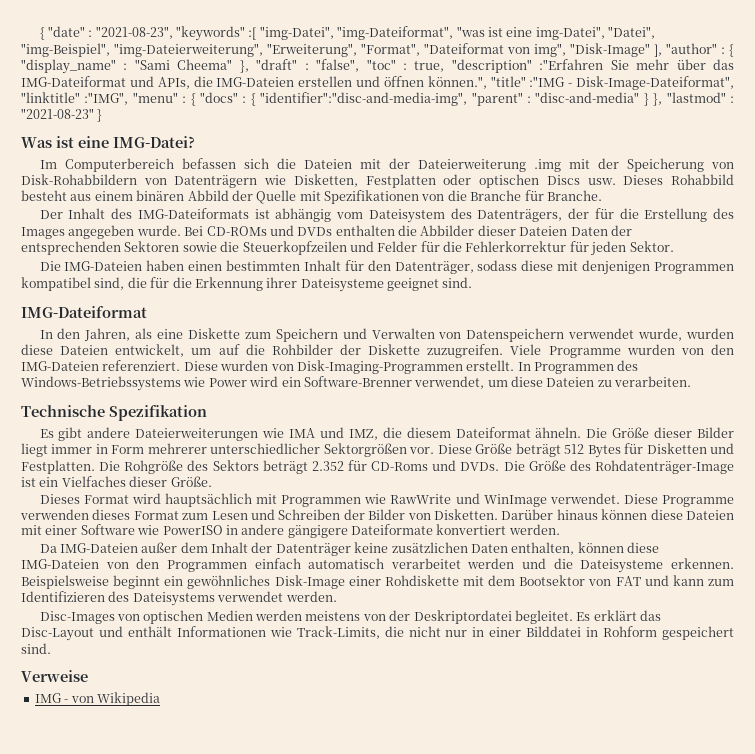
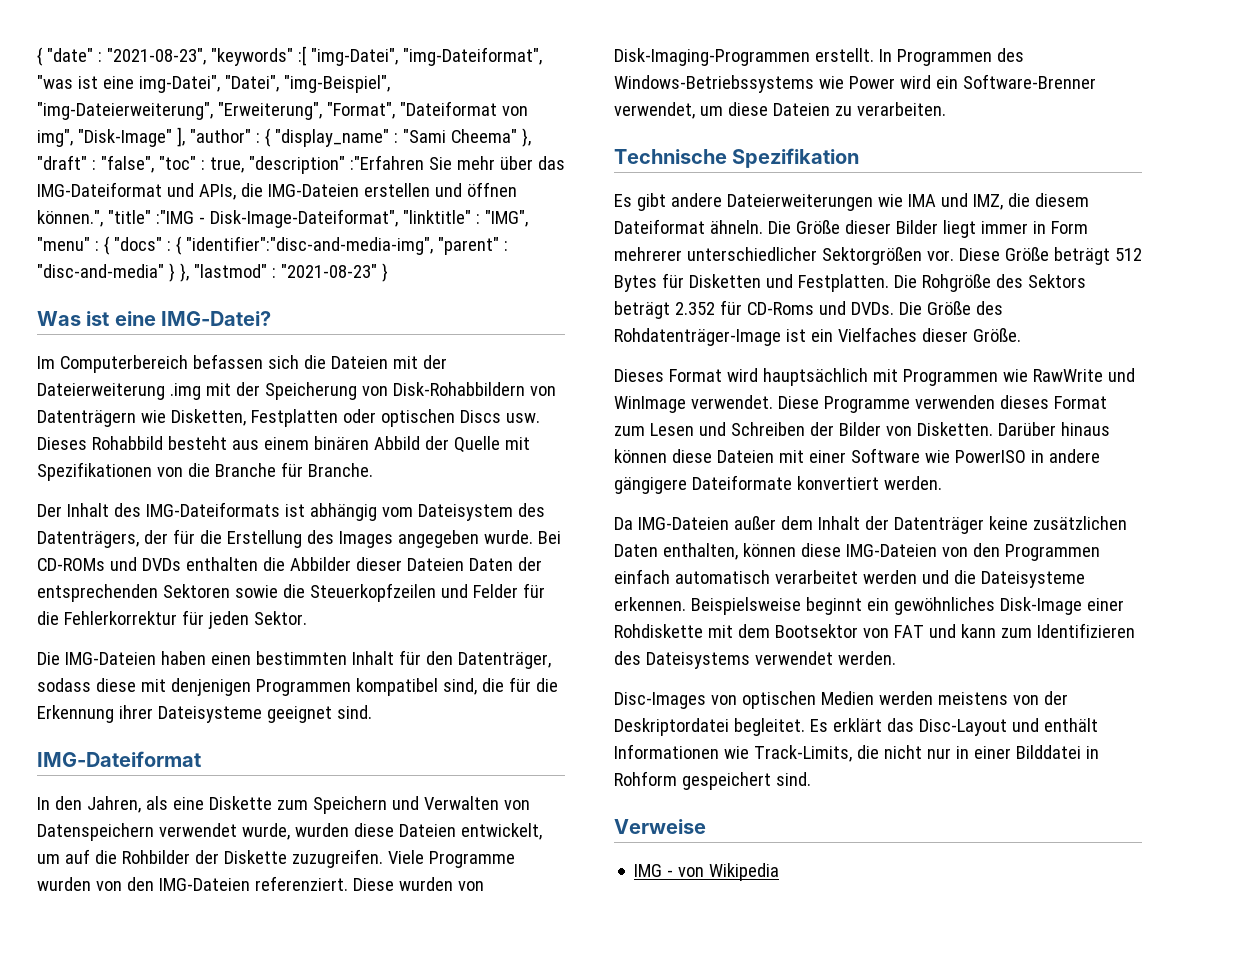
[84,92,129,105] :"IMG", -> [475,210,528,227] : "IMG",

